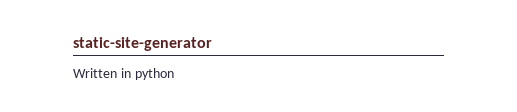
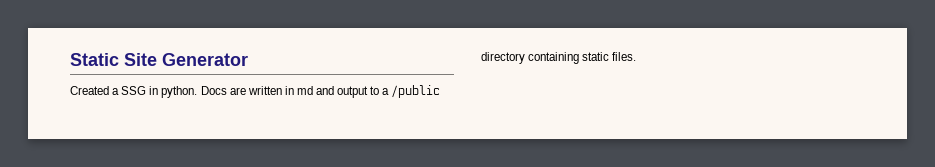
[73,37,212,51] [73,68,174,80] static-site-generator // Written in python -> [70,53,248,66] [70,85,441,98] [481,52,637,64] Static Site Generator // Created a SSG in python. Docs are written in md and output to a /public directory containing static files.

